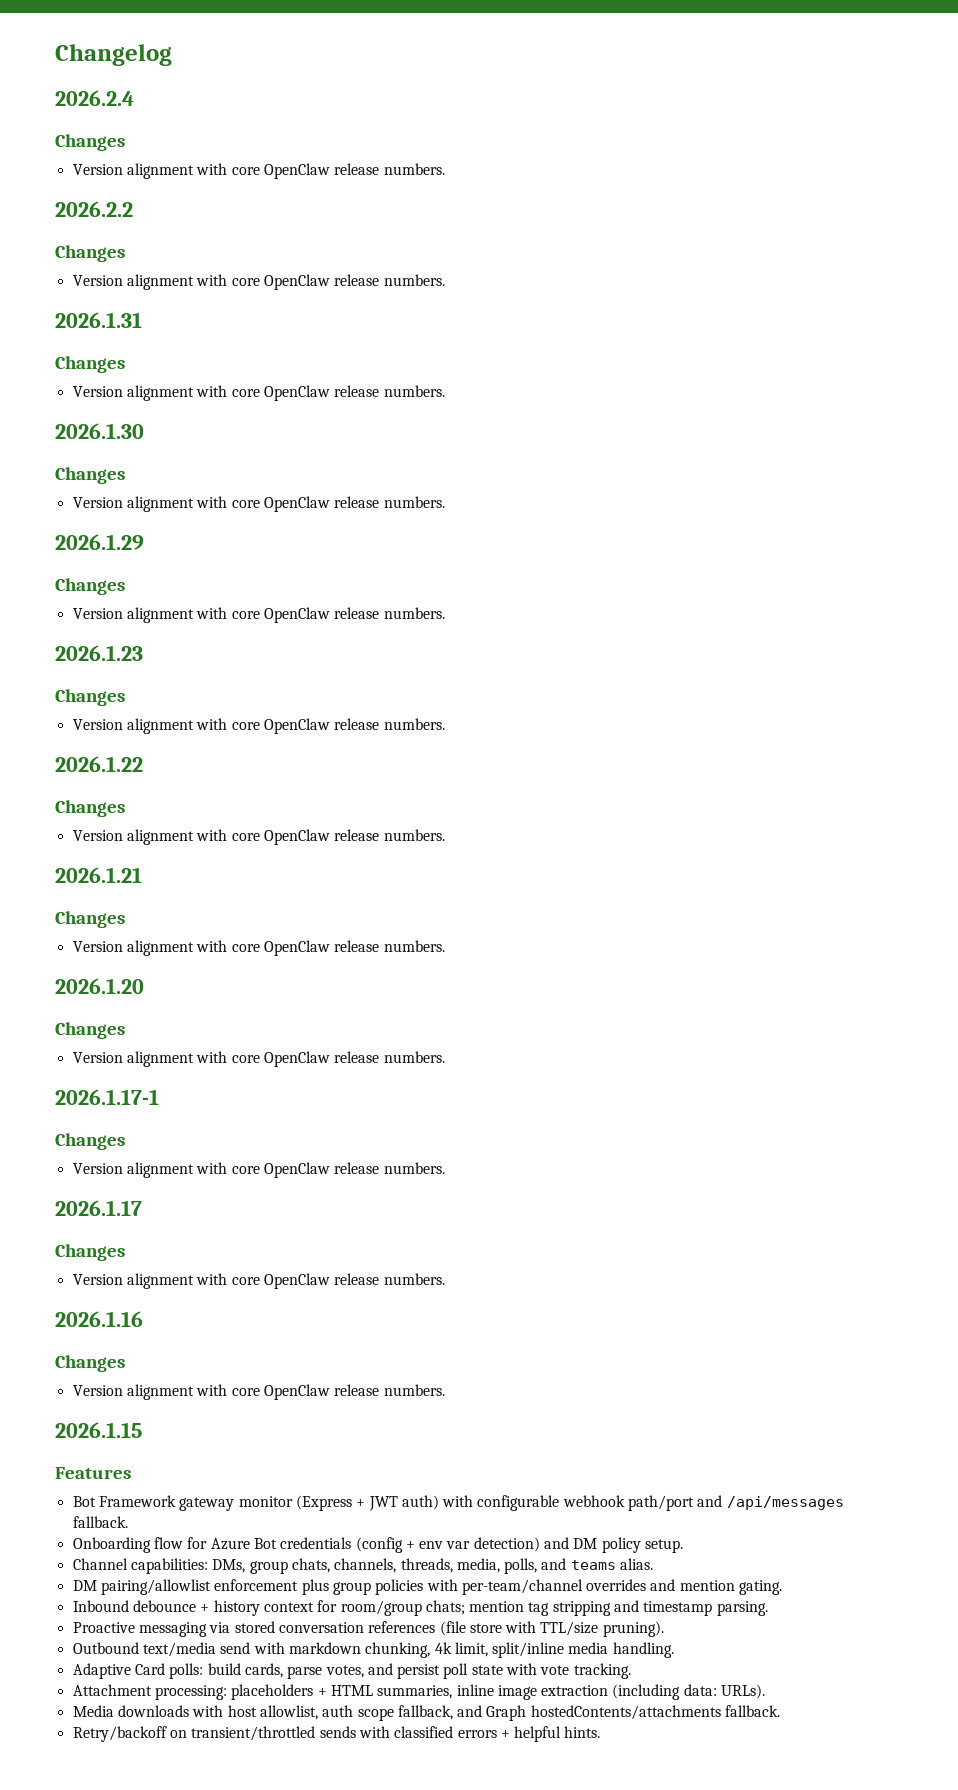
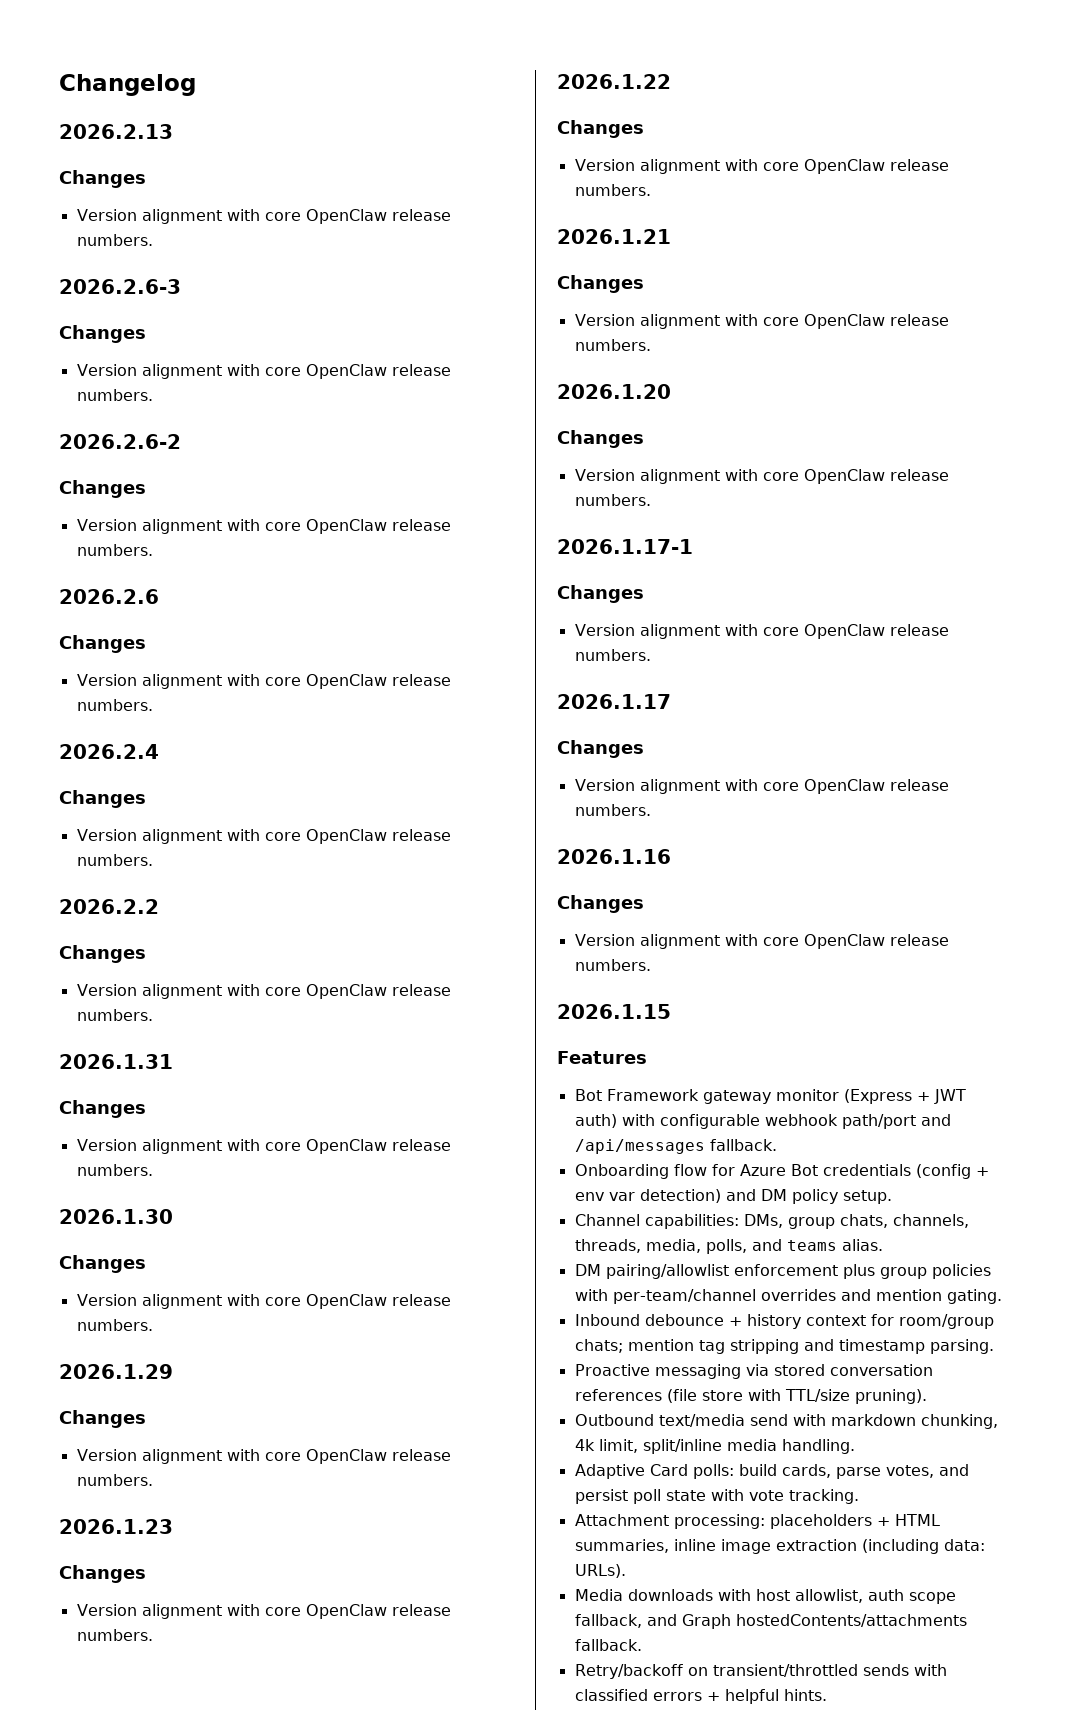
(172, 55) none -> [59,124,173,139] [59,170,146,188] [76,209,451,224] [76,234,153,246] [59,279,181,294] [59,325,146,343] [76,364,451,379] [76,389,153,401] [59,434,181,449] [59,480,146,498] [76,519,451,534] [76,544,153,556] [59,589,159,604] [59,635,146,653] [76,674,451,689] [76,699,153,711] // 2026.2.13 // Changes // Version alignment with core OpenClaw release numbers. // 2026.2.6-3 // Changes // Version alignment with core OpenClaw release numbers. // 2026.2.6-2 // Changes // Version alignment with core OpenClaw release numbers. // 2026.2.6 // Changes // Version alignment with core OpenClaw release numbers.

